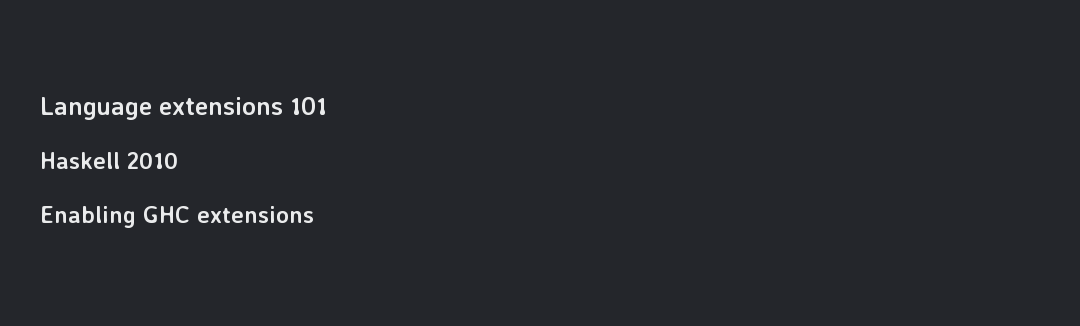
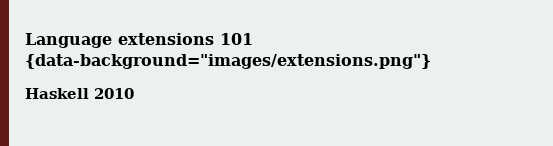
(327, 106) none -> [25,54,431,69] {data-background="images/extensions.png"}
[40,206,314,228] // Enabling GHC extensions -> (134, 93) none

